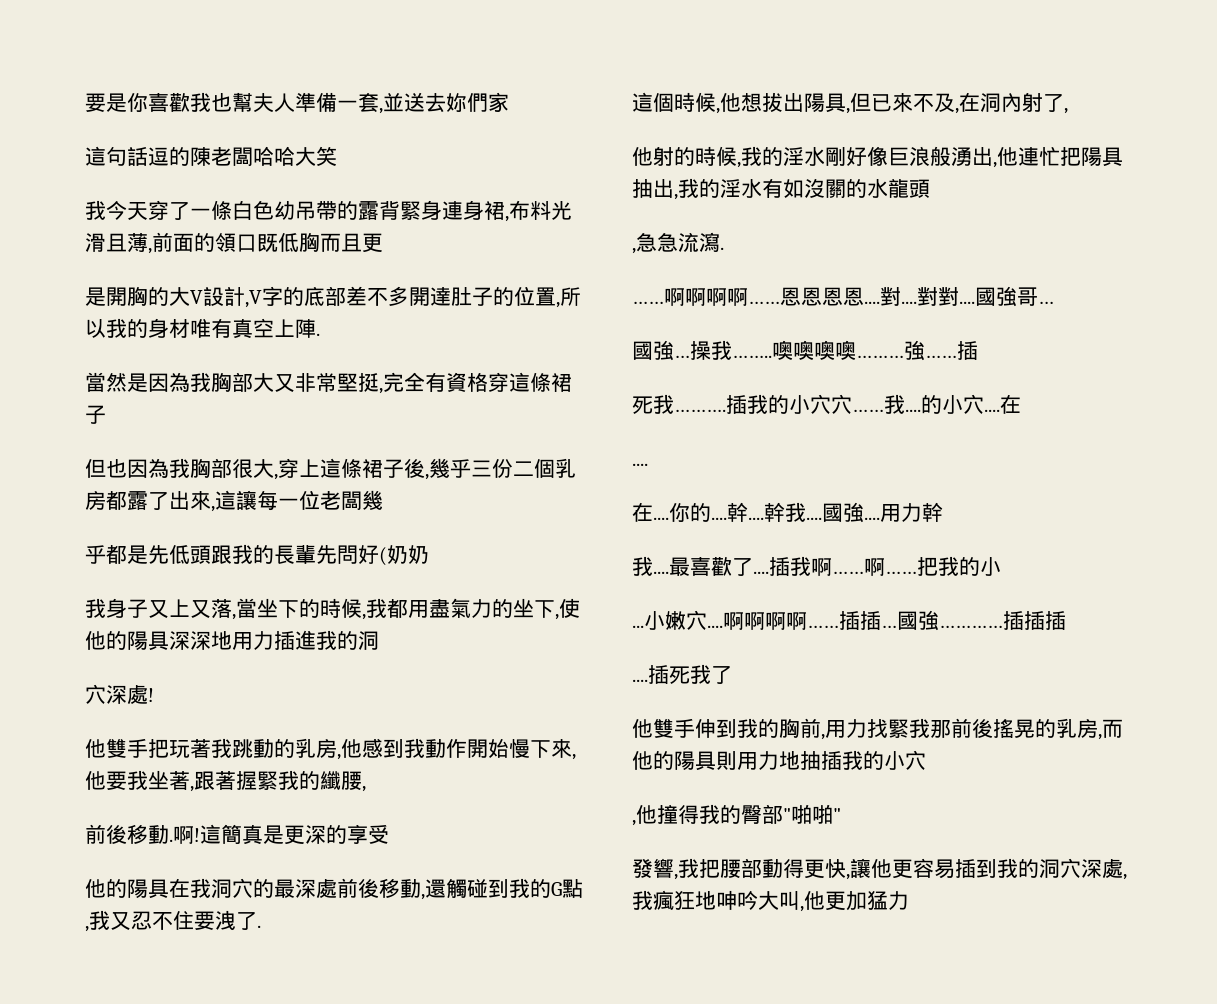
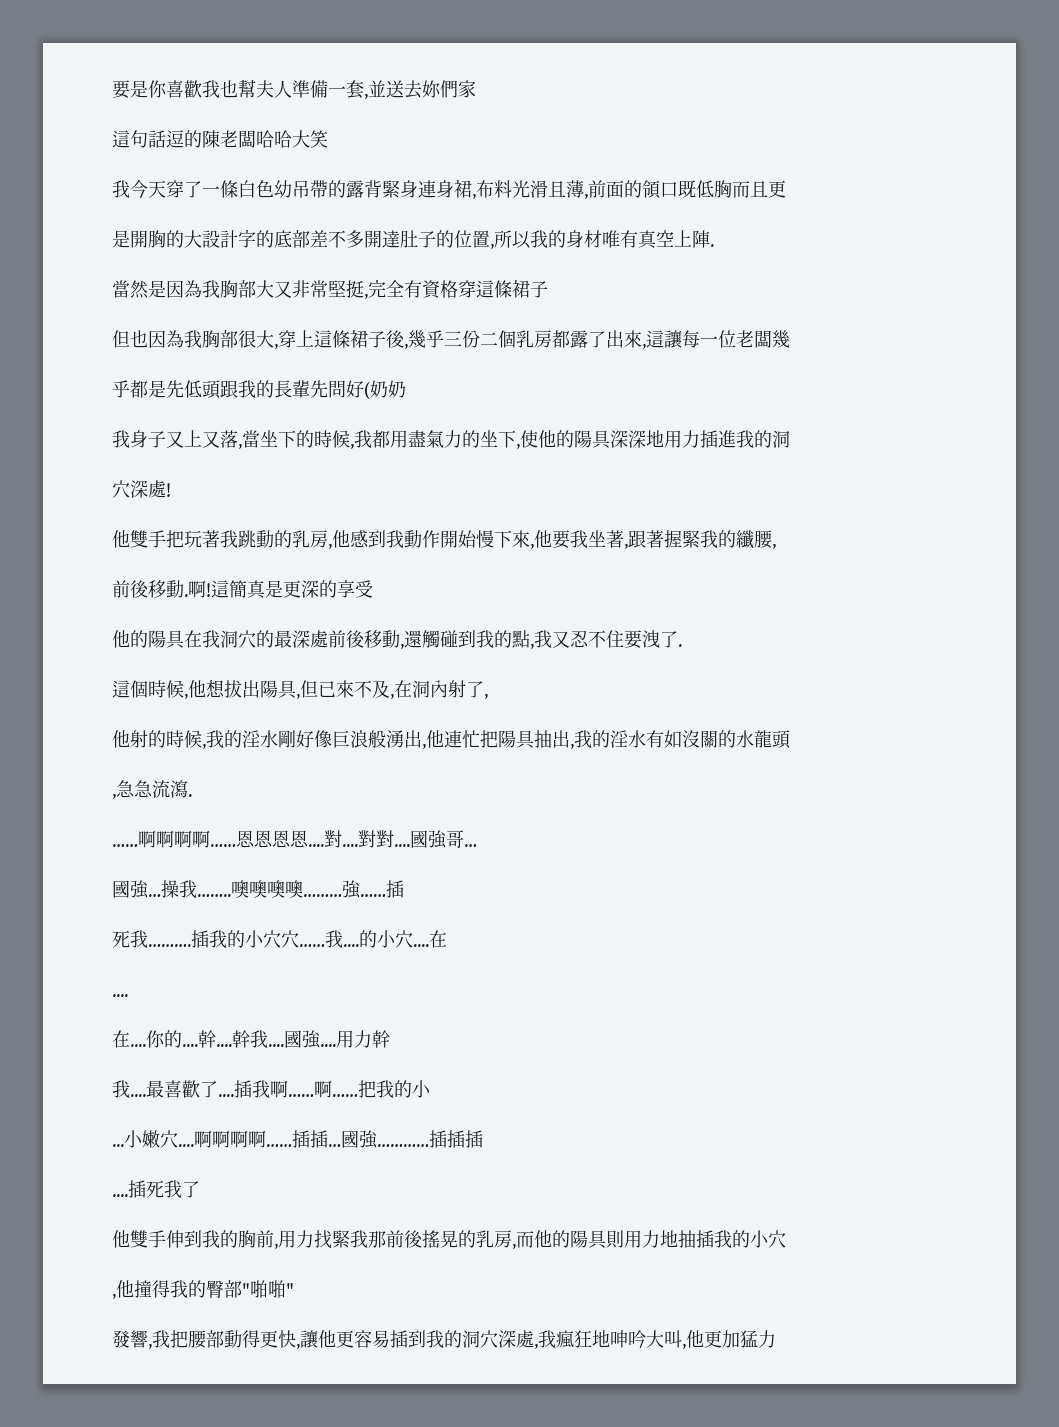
[190,286,262,308] V設計,V -> [202,230,238,248] 設計
[551,882,562,896] G -> (512, 639) none

